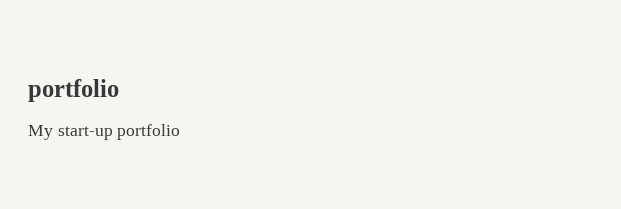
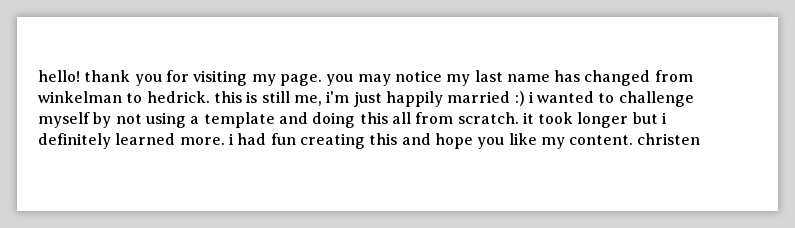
[28,79,119,102] [28,124,181,140] portfolio // My start-up portfolio -> [38,70,693,86] [38,91,694,107] [38,112,668,128] [38,133,701,149] hello! thank you for visiting my page. you may notice my last name has changed from winkelman to hedrick. this is still me, i'm just happily married :) i wanted to challenge myself by not using a template and doing this all from scratch. it took longer but i definitely learned more. i had fun creating this and hope you like my content. christen

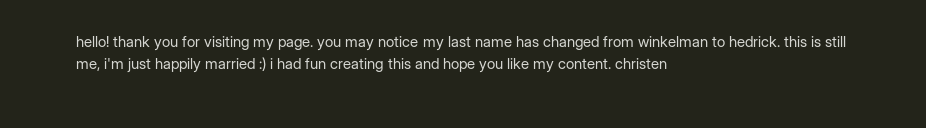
[537,91,694,107] [38,112,668,128] [38,133,234,149] wanted to challenge myself by not using a template and doing this all from scratch. it took longer but i definitely learned more. i -> (274, 63) none

